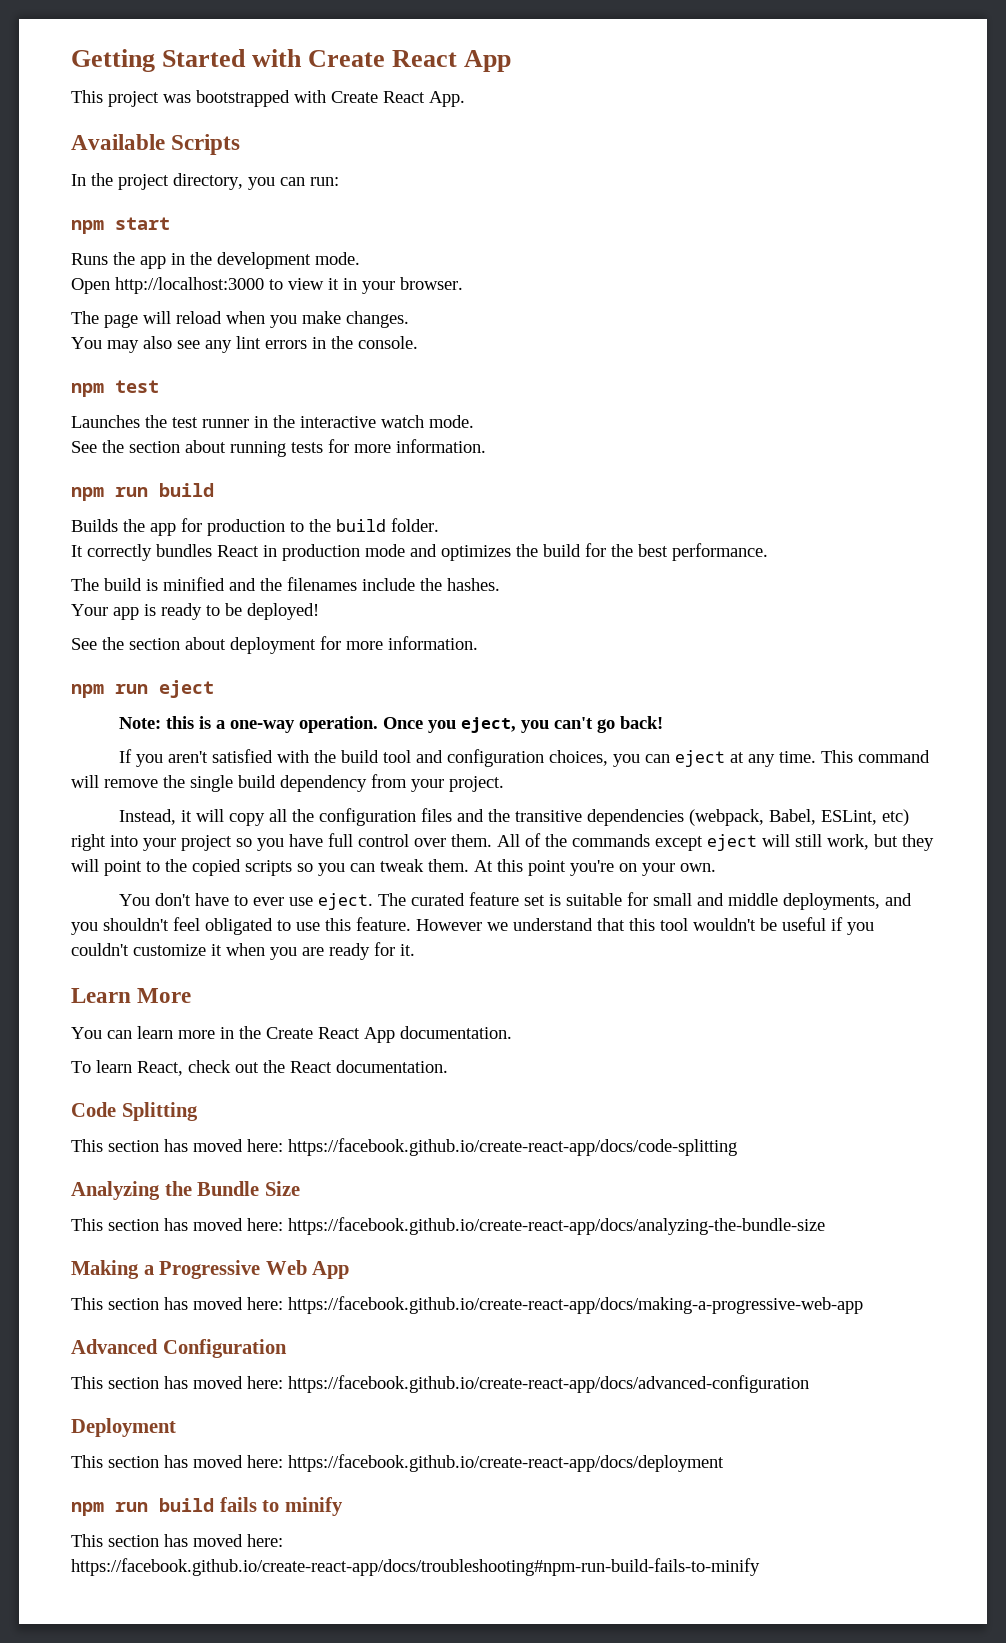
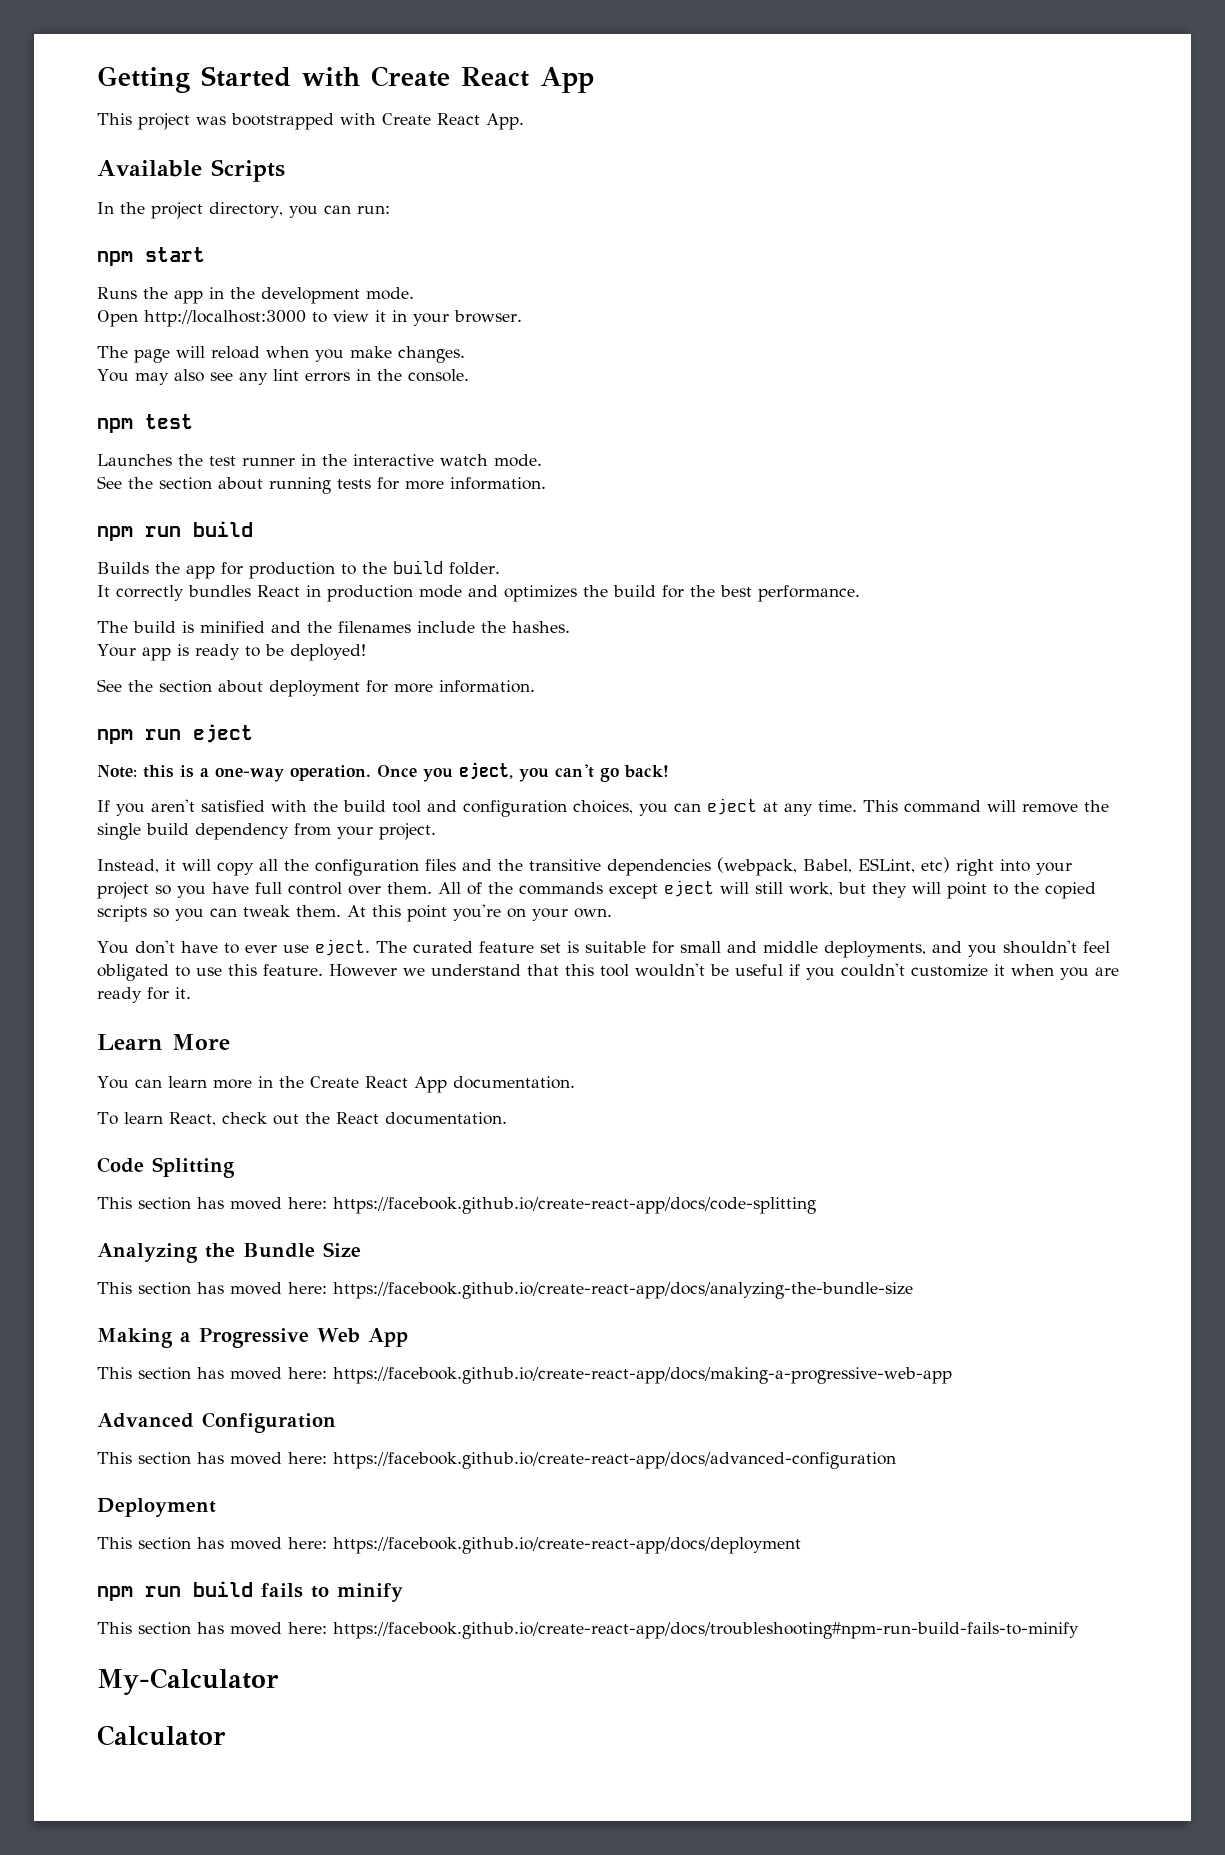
(760, 1567) none -> [97,1668,279,1695] [97,1725,226,1746] // My-Calculator // Calculator

